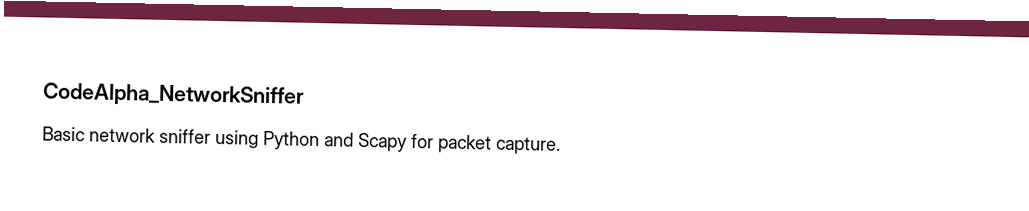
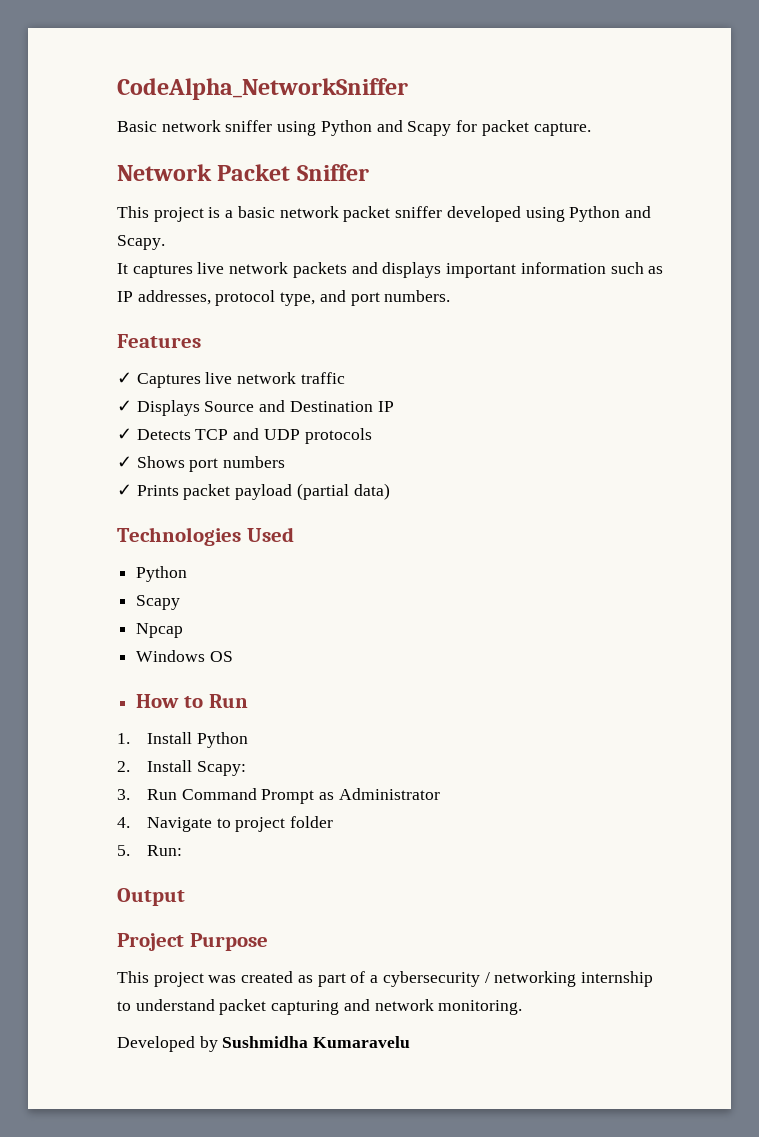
(561, 145) none -> [117,164,369,181] [117,206,651,222] [117,235,165,250] [117,262,664,278] [117,290,451,306] [117,334,201,348] [117,372,345,388] [117,400,394,416] [117,428,372,444] [117,456,286,472] [117,483,390,500] [117,527,294,546] [136,566,188,582] [136,595,181,610] [136,623,184,638] [136,650,233,662] [136,694,248,708] [117,732,248,748] [117,760,246,776] [117,788,440,804] [117,816,334,832] [117,845,182,856] [117,888,185,906] [117,933,268,951] [117,971,653,987] [117,999,523,1015] [117,1036,411,1052] // Network Packet Sniffer // This project is a basic network packet sniffer developed using Python and Scapy. // It captures live network packets and displays important information such as IP addresses, protocol type, and port numbers. // Features // ✓ Captures live network traffic // ✓ Displays Source and Destination IP // ✓ Detects TCP and UDP protocols // ✓ Shows port numbers // ✓ Prints packet payload (partial data) // Technologies Used // Python // Scapy // Npcap // Windows OS // How to Run // 1. Install Python // 2. Install Scapy: // 3. Run Command Prompt as Administrator // 4. Navigate to project folder // 5. Run: // Output // Project Purpose // This project was created as part of a cybersecurity / networking internship to understand packet capturing and network monitoring. // Developed by Sushmidha Kumaravelu

